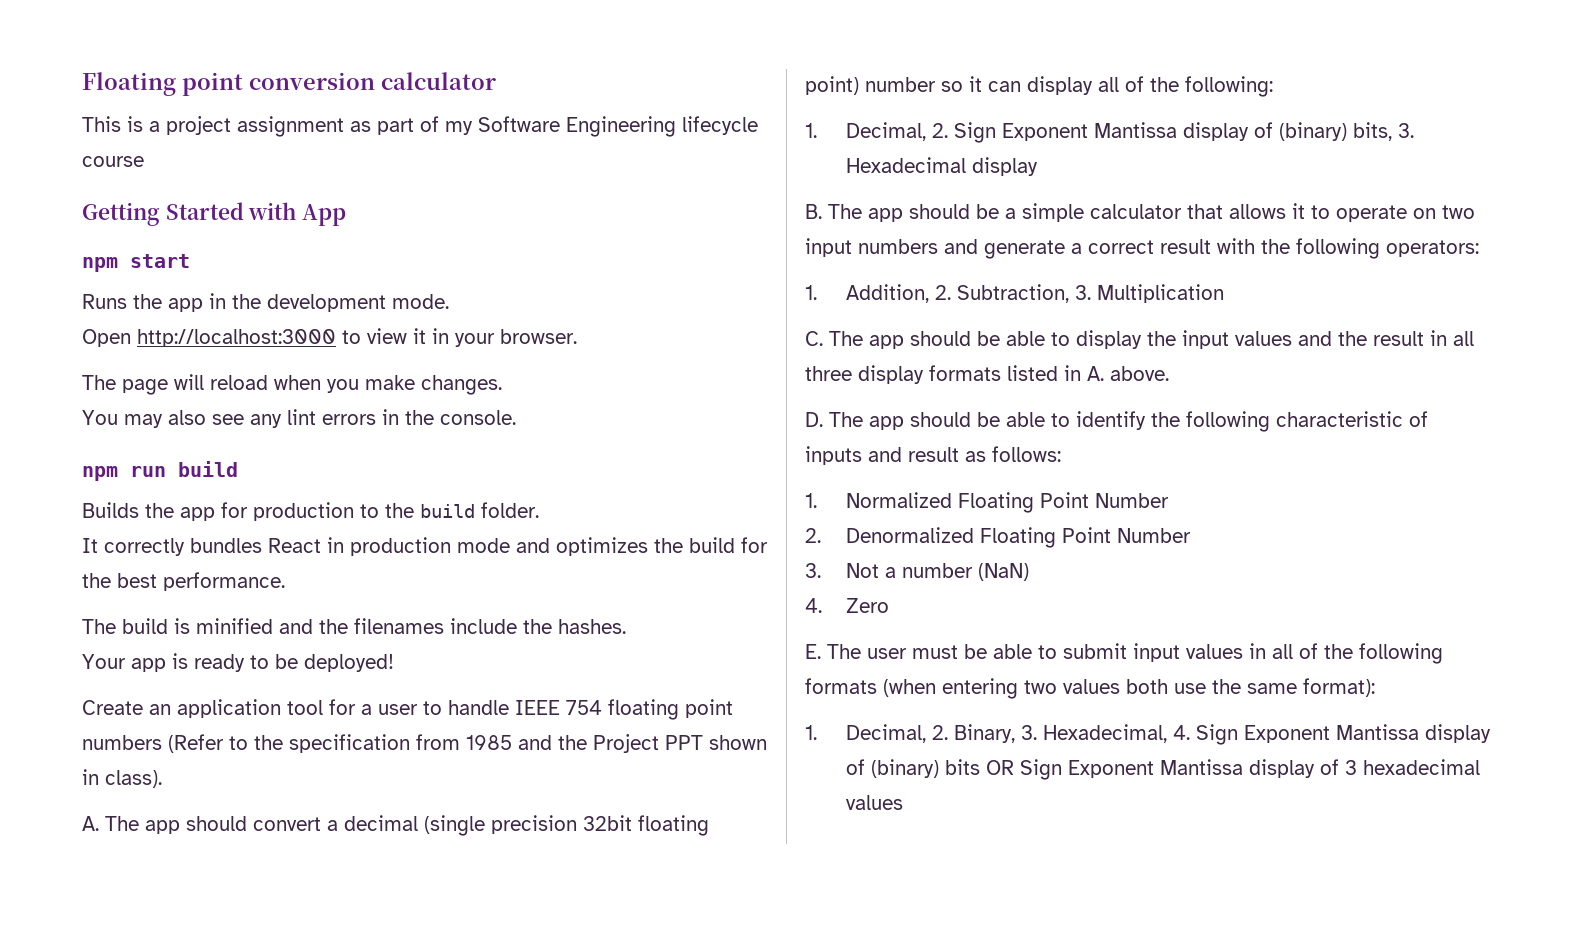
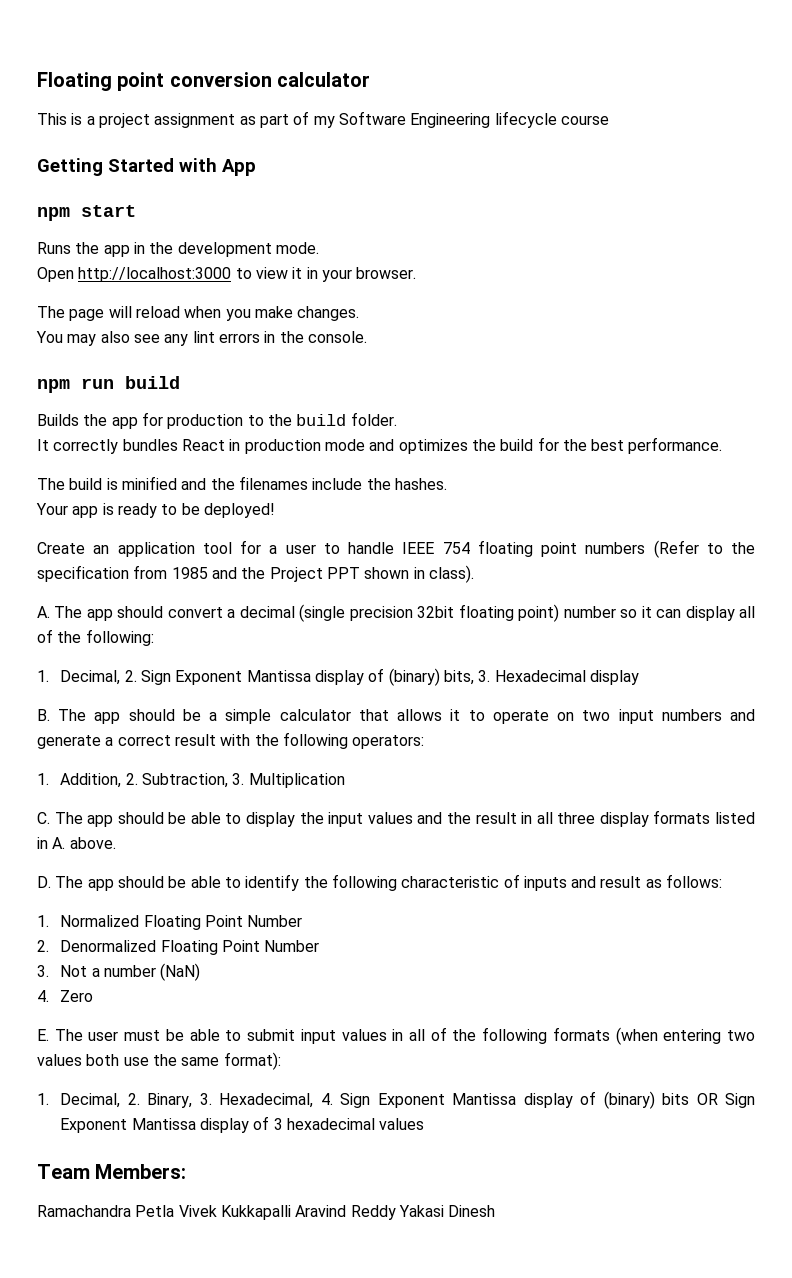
(903, 802) none -> [37,1164,187,1179] [37,1205,496,1220] // Team Members: // Ramachandra Petla Vivek Kukkapalli Aravind Reddy Yakasi Dinesh

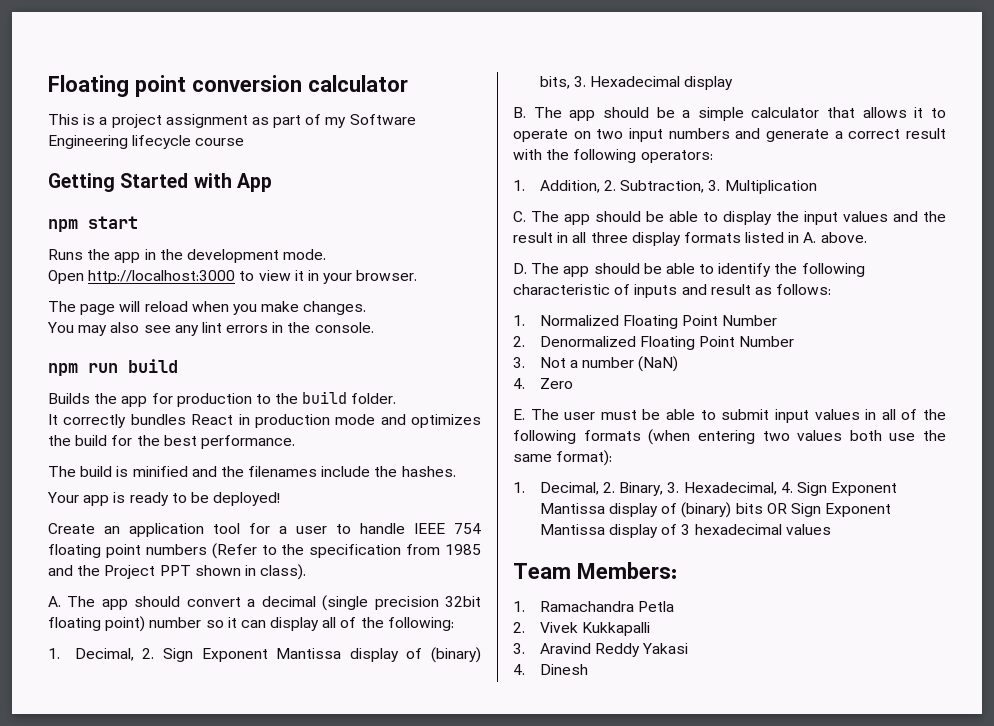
(187, 1171) none -> [513,601,525,612] 1.
(175, 1211) none -> [513,622,525,633] // 2.
(291, 1212) none -> [513,643,525,654] // 3.
(444, 1211) none -> [513,664,525,675] // 4.

